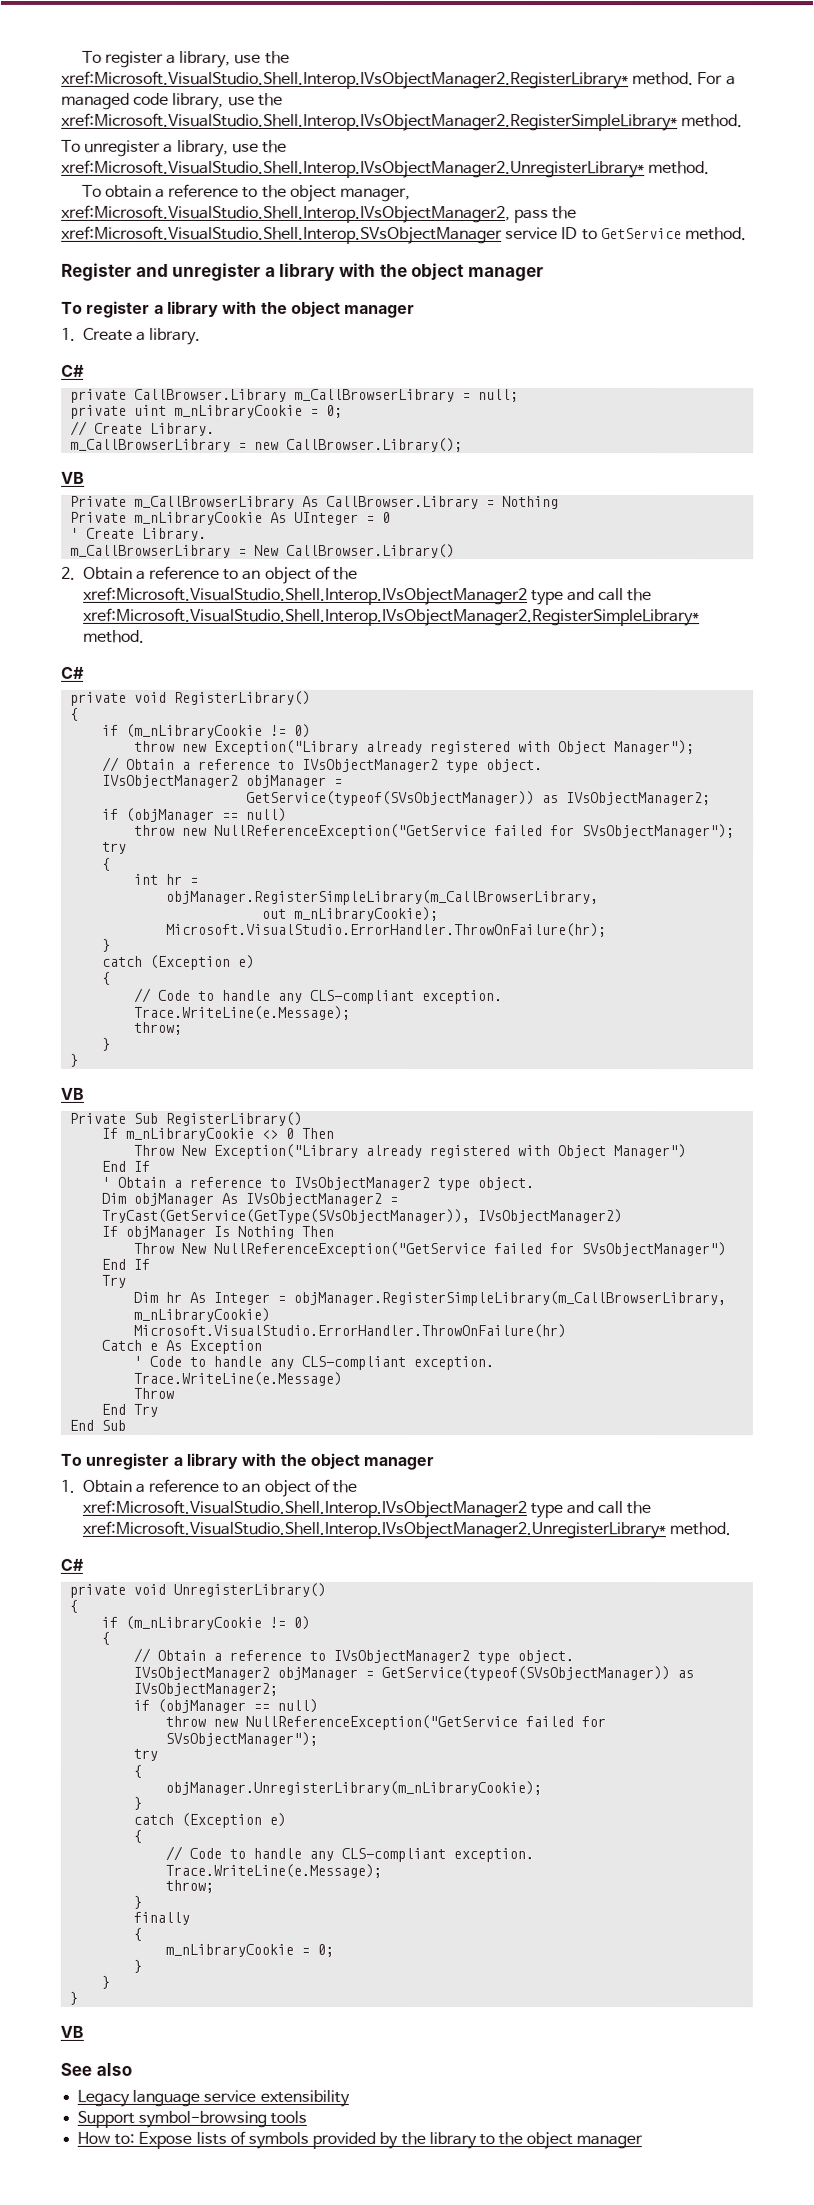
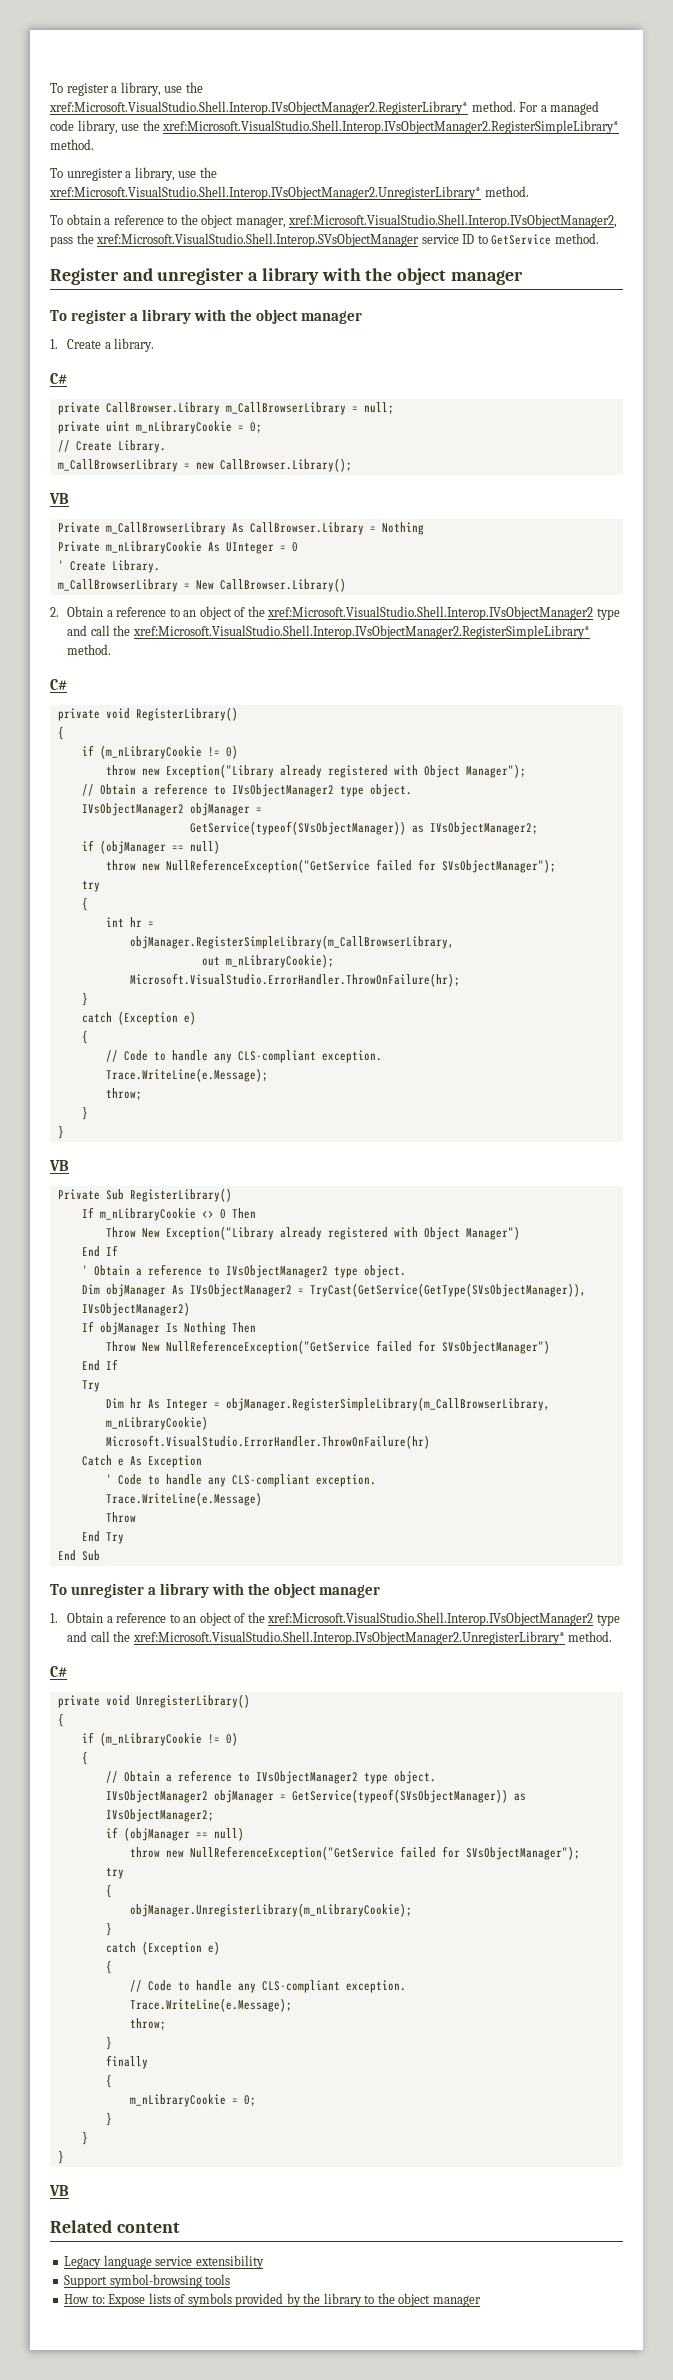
[60,2062,132,2076] See also -> [50,2220,180,2233] Related content

